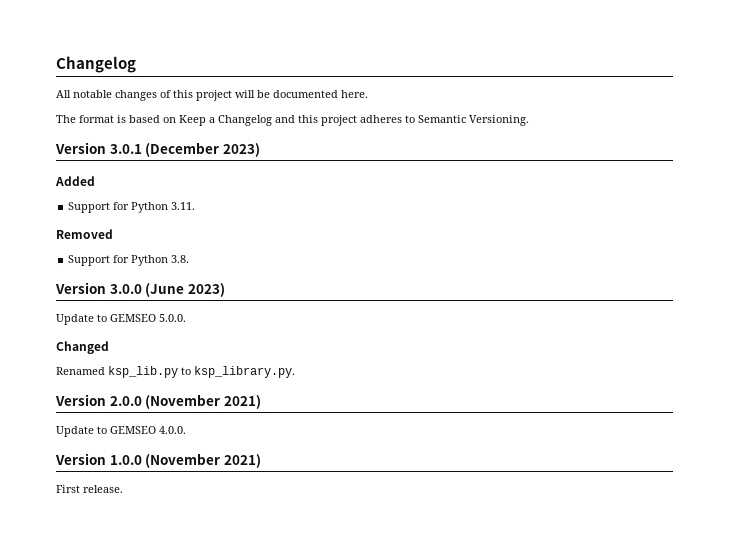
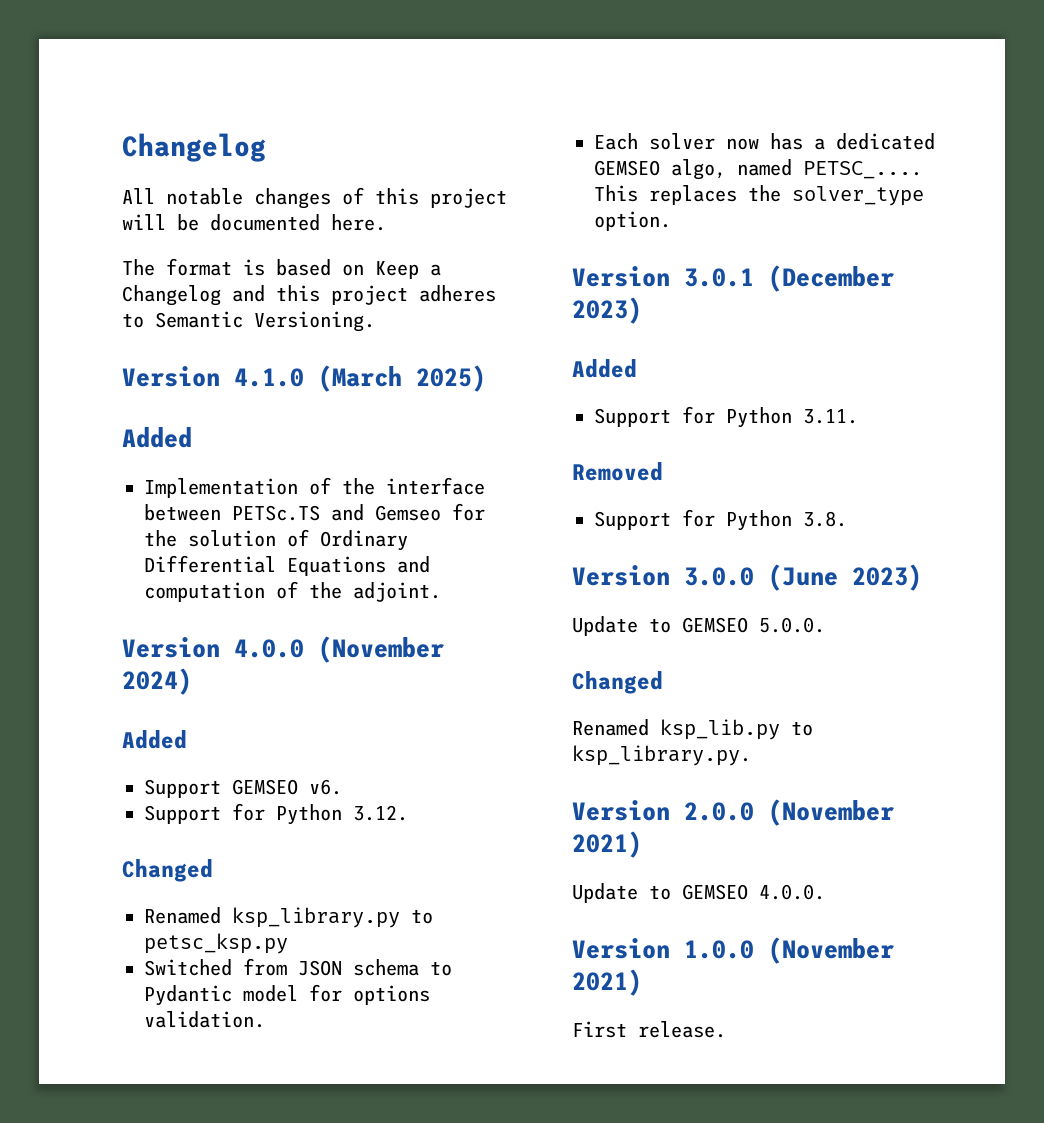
(529, 120) none -> [122,365,486,392] [122,427,192,448] [144,477,485,498] [144,503,485,521] [144,529,408,551] [144,555,430,576] [144,581,441,602] [122,636,444,663] [122,668,192,695] [122,730,187,749] [144,779,342,798] [144,803,408,825] [122,859,213,882] [144,907,433,928] [144,933,288,954] [144,958,452,976] [144,984,430,1006] [144,1011,265,1028] [594,133,935,150] [594,159,922,180] [594,185,924,206] [594,211,671,231] // Version 4.1.0 (March 2025) // Added // Implementation of the interface between PETSc.TS and Gemseo for the solution of Ordinary Differential Equations and computation of the adjoint. // Version 4.0.0 (November 2024) // Added // Support GEMSEO v6. // Support for Python 3.12. // Changed // Renamed ksp_library.py to petsc_ksp.py // Switched from JSON schema to Pydantic model for options validation. // Each solver now has a dedicated GEMSEO algo, named PETSC_.... This replaces the solver_type option.

